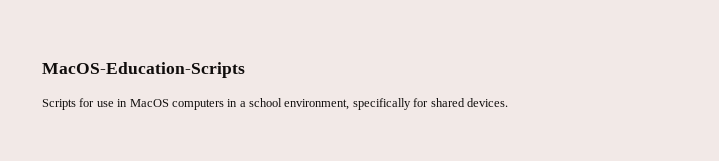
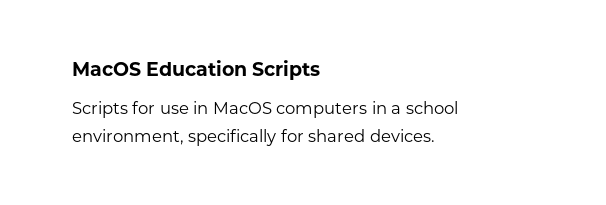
[42,62,245,78] MacOS-Education-Scripts -> [72,60,321,80] MacOS Education Scripts

